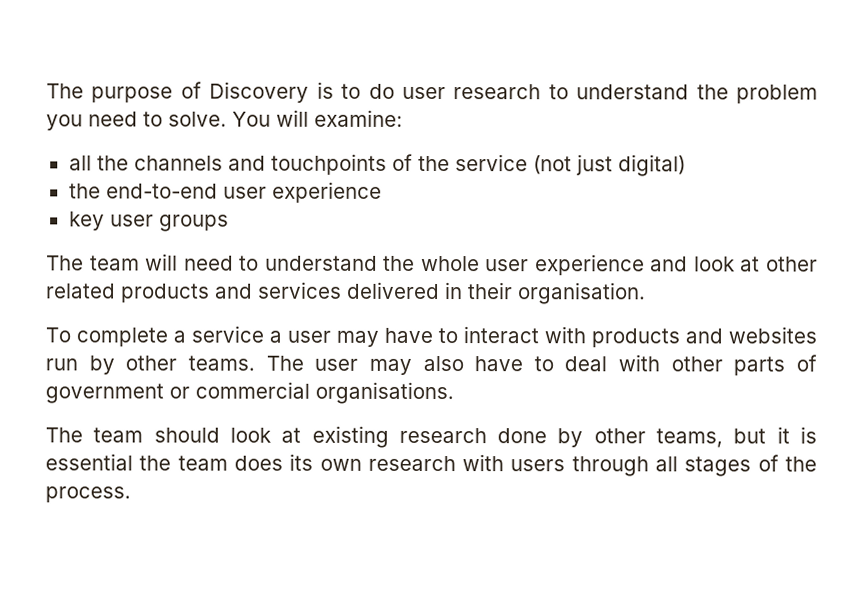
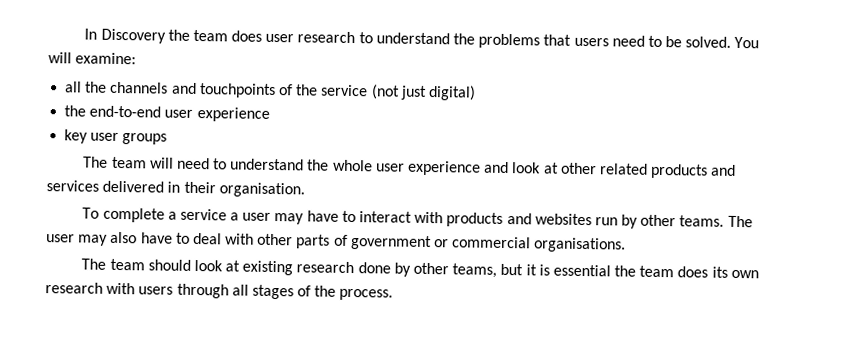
[46,81,395,103] The purpose of Discovery is to do -> [84,28,263,44] In Discovery the team does
[736,84,818,104] [46,111,227,131] problem you need to solve. -> [478,33,732,49] problems that users need to be solved.

